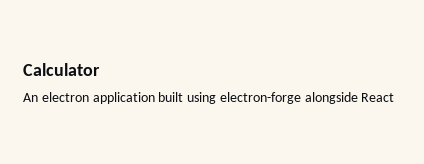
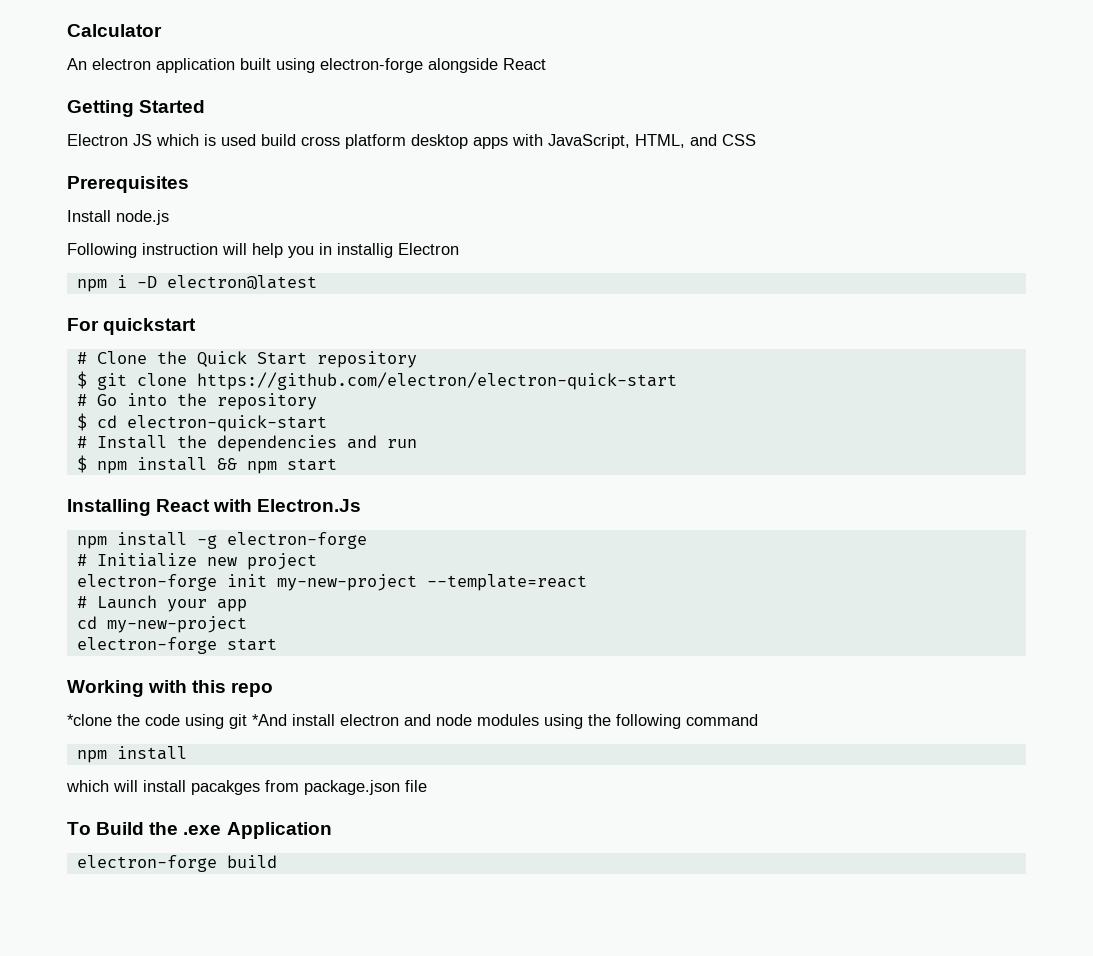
(395, 97) none -> [67,100,206,117] [67,134,756,149] [67,176,189,193] [67,210,169,225] [67,243,459,258] [76,275,317,292] [67,318,197,335] [76,351,417,368] [76,371,677,390] [76,393,317,410] [76,413,327,432] [76,435,417,452] [76,455,337,474] [67,499,362,516] [76,532,367,549] [76,553,317,570] [76,574,587,591] [76,595,247,612] [76,616,247,633] [76,637,277,654] [67,680,274,697] [67,714,758,729] [76,746,187,763] [66,780,427,795] [67,822,332,839] [76,855,277,872] // Getting Started // Electron JS which is used build cross platform desktop apps with JavaScript, HTML, and CSS // Prerequisites // Install node.js // Following instruction will help you in installig Electron // npm i -D electron@latest // For quickstart // # Clone the Quick Start repository // $ git clone https://github.com/electron/electron-quick-start // # Go into the repository // $ cd electron-quick-start // # Install the dependencies and run // $ npm install && npm start // Installing React with Electron.Js // npm install -g electron-forge // # Initialize new project // electron-forge init my-new-project --template=react // # Launch your app // cd my-new-project // electron-forge start // Working with this repo // *clone the code using git *And install electron and node modules using the following command // npm install // which will install pacakges from package.json file // To Build the .exe Application // electron-forge build

